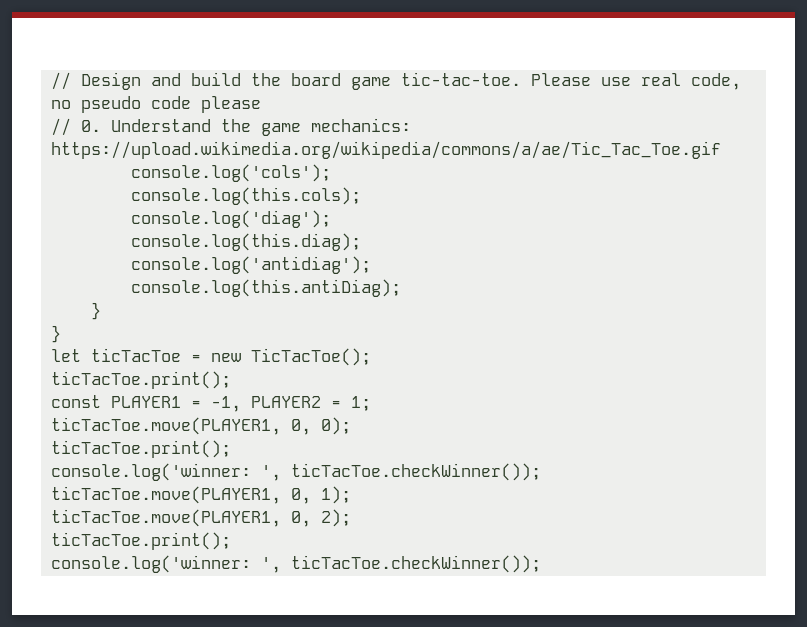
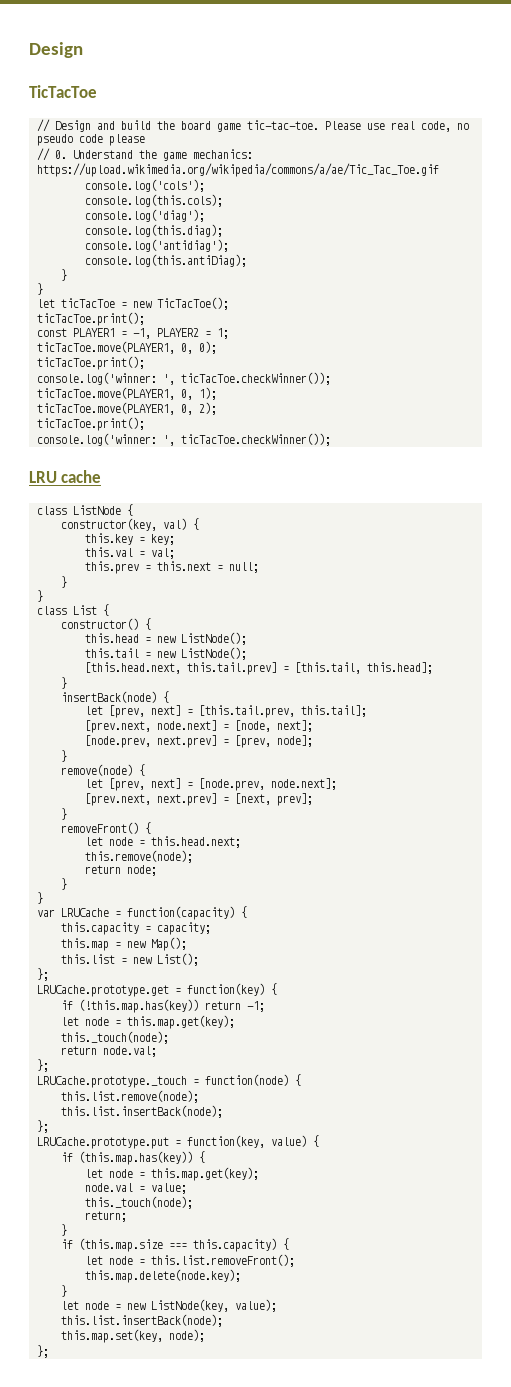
(50, 81) none -> [29,42,83,58] [29,85,97,98] Design // TicTacToe //
(541, 564) none -> [29,470,102,483] [36,504,133,516] [60,518,199,531] [84,533,175,545] [84,547,175,559] [84,561,259,574] [60,576,67,588] [36,590,43,602] [36,604,109,616] [60,618,151,630] [84,632,247,645] [84,647,247,660] [84,662,433,675] [60,677,67,689] [60,691,169,703] [84,705,367,718] [84,720,313,733] [84,735,313,748] [60,750,67,762] [60,764,145,776] [84,778,337,791] [84,793,313,806] [60,808,67,820] [60,822,151,834] [84,836,241,848] [84,850,193,863] [84,865,157,876] [60,878,67,890] [36,892,43,904] [36,906,247,920] [60,922,211,935] [60,937,187,951] [60,953,199,966] [36,968,49,981] [36,983,277,997] [60,999,265,1013] [60,1015,235,1029] [60,1031,169,1044] [60,1046,157,1057] [36,1059,49,1072] [36,1074,301,1088] [60,1090,199,1103] [60,1105,223,1118] [36,1120,49,1133] [36,1135,319,1149] [60,1151,205,1165] [84,1167,259,1181] [84,1183,187,1194] [84,1196,193,1209] [84,1211,127,1222] [60,1224,67,1236] [60,1238,289,1252] [84,1254,295,1267] [84,1269,241,1283] [60,1285,67,1297] [60,1299,277,1312] [60,1314,223,1327] [60,1329,205,1343] [36,1345,49,1358] // LRU cache // class ListNode { // constructor(key, val) { // this.key = key; // this.val = val; // this.prev = this.next = null; // } // } // class List { // constructor() { // this.head = new ListNode(); // this.tail = new ListNode(); // [this.head.next, this.tail.prev] = [this.tail, this.head]; // } // insertBack(node) { // let [prev, next] = [this.tail.prev, this.tail]; // [prev.next, node.next] = [node, next]; // [node.prev, next.prev] = [prev, node]; // } // remove(node) { // let [prev, next] = [node.prev, node.next]; // [prev.next, next.prev] = [next, prev]; // } // removeFront() { // let node = this.head.next; // this.remove(node); // return node; // } // } // var LRUCache = function(capacity) { // this.capacity = capacity; // this.map = new Map(); // this.list = new List(); // }; // LRUCache.prototype.get = function(key) { // if (!this.map.has(key)) return -1; // let node = this.map.get(key); // this._touch(node); // return node.val; // }; // LRUCache.prototype._touch = function(node) { // this.list.remove(node); // this.list.insertBack(node); // }; // LRUCache.prototype.put = function(key, value) { // if (this.map.has(key)) { // let node = this.map.get(key); // node.val = value; // this._touch(node); // return; // } // if (this.map.size === this.capacity) { // let node = this.list.removeFront(); // this.map.delete(node.key); // } // let node = new ListNode(key, value); // this.list.insertBack(node); // this.map.set(key, node); // };

